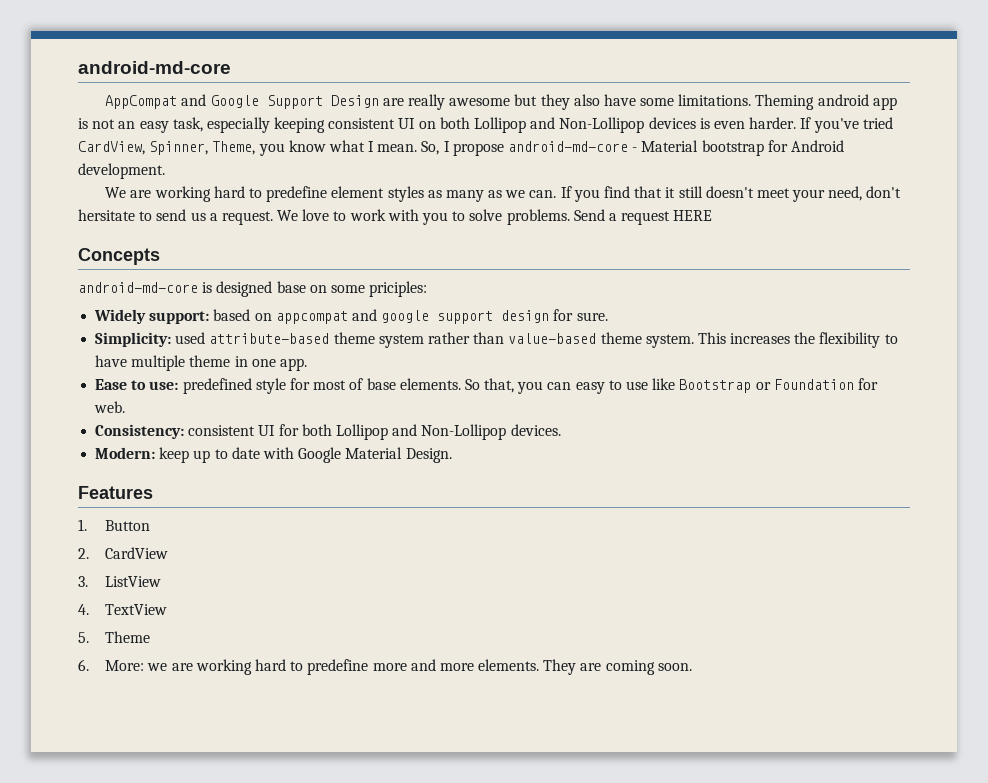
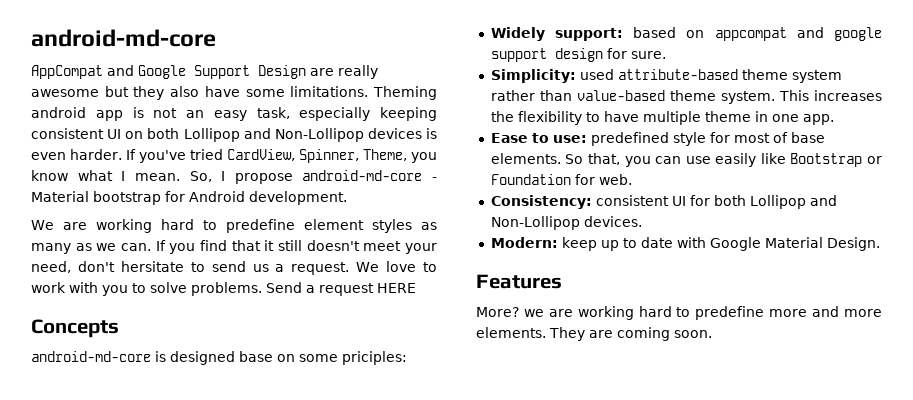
[575,380,649,394] easy to use -> [685,153,757,167] use easily
[78,519,151,531] [78,547,169,559] [78,576,162,587] [78,604,168,615] [78,631,151,643] [78,659,145,671] 1. Button // 2. CardView // 3. ListView // 4. TextView // 5. Theme // 6. More: -> [476,307,519,317] More?

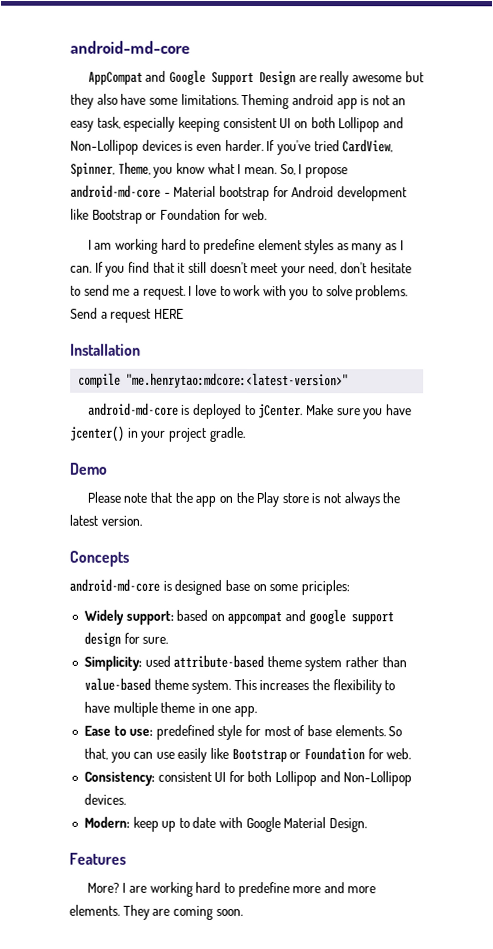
[249,191,347,205] [31,220,87,230] development. // We are -> [336,186,407,202] [70,208,268,224] [87,239,113,250] development like Bootstrap or Foundation for web. // I am
[96,243,117,251] we -> [399,240,404,251] I
[120,261,184,272] hersitate -> [369,262,412,274] hesitate
[252,264,269,272] us -> [112,288,131,296] me
[356,262,380,272] We -> [188,285,193,296] I
(416, 288) none -> [70,343,141,356] [78,372,350,389] [87,402,412,420] [70,425,246,442] [69,462,108,475] [86,491,401,508] [69,514,142,526] // Installation // compile "me.henrytao:mdcore:<latest-version>" // android-md-core is deployed to jCenter. Make sure you have jcenter() in your project gradle. // Demo // Please note that the app on the Play store is not always the latest version.
[523,309,544,317] we -> [122,882,127,893] I

